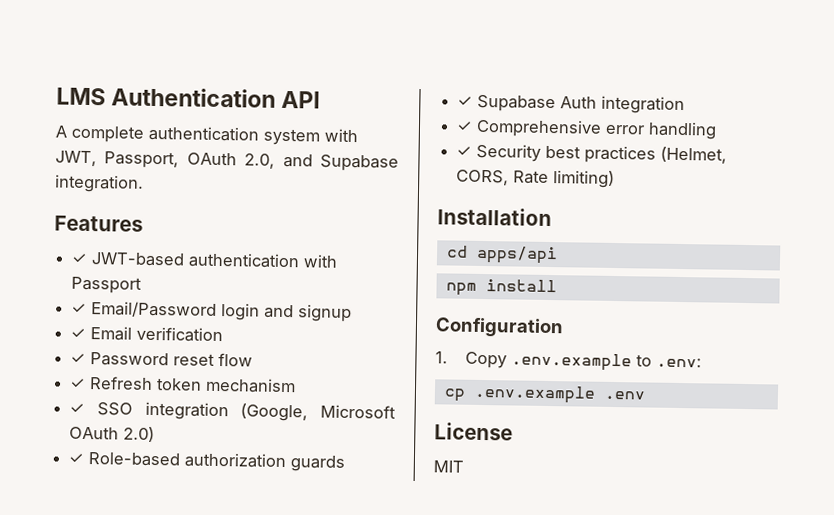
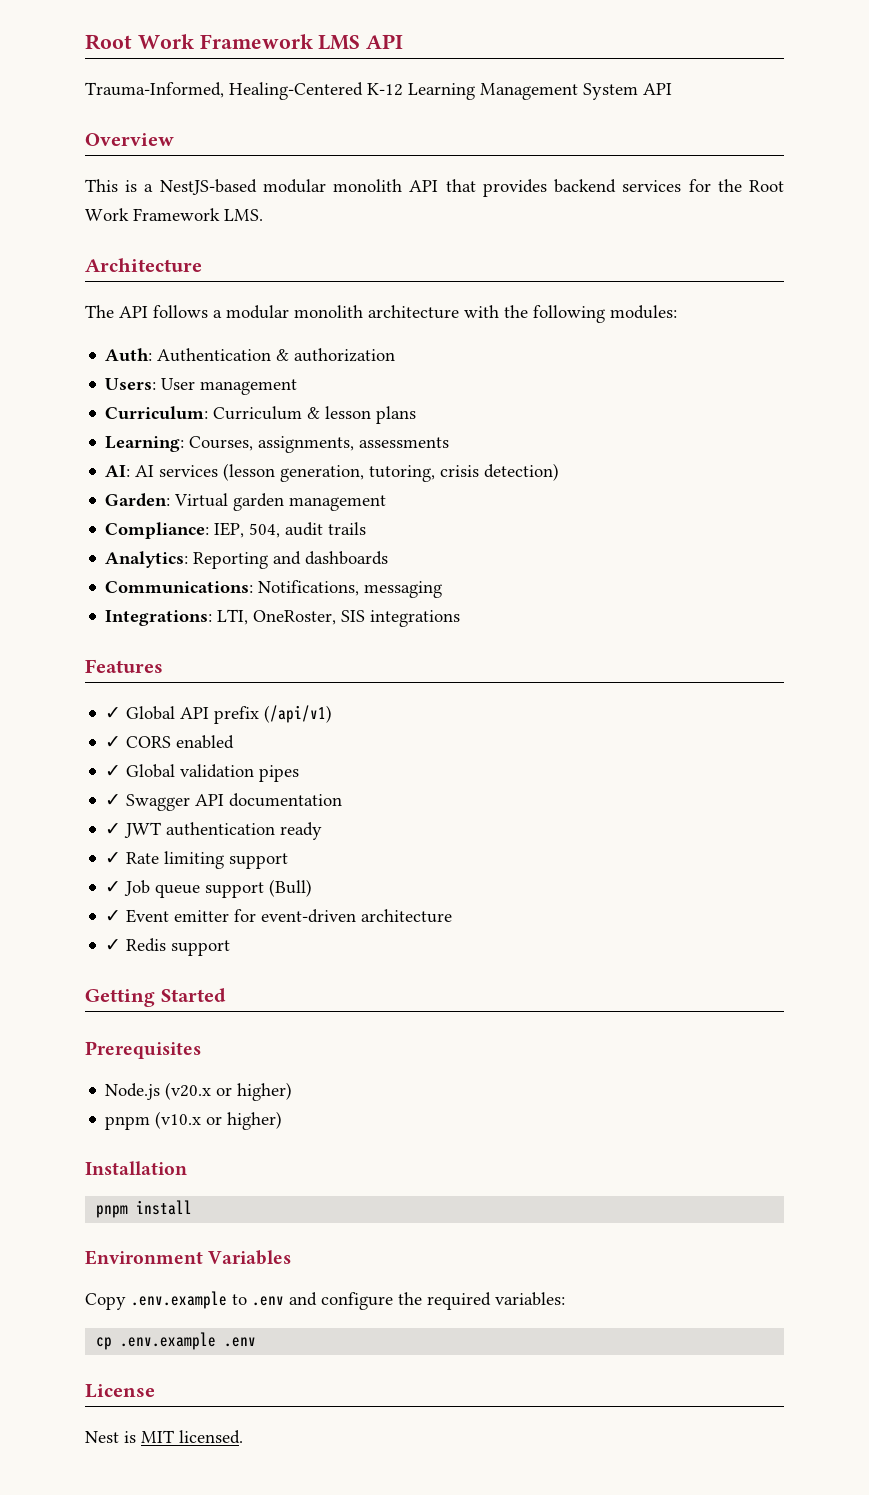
[56,87,321,109] [55,125,358,146] [55,150,399,172] [54,174,144,193] [54,215,143,232] [71,252,339,269] [71,276,143,294] [71,301,353,323] [70,326,224,343] [70,352,254,367] [69,376,297,394] [69,401,396,422] [69,426,156,443] [68,452,346,472] [457,94,686,115] [456,118,718,140] [456,143,728,164] [456,169,616,188] [437,207,552,227] [446,245,558,265] [445,282,477,296] LMS Authentication API // A complete authentication system with JWT, Passport, OAuth 2.0, and Supabase integration. // Features // ✓ JWT-based authentication with Passport // ✓ Email/Password login and signup // ✓ Email verification // ✓ Password reset flow // ✓ Refresh token mechanism // ✓ SSO integration (Google, Microsoft OAuth 2.0) // ✓ Role-based authorization guards // ✓ Supabase Auth integration // ✓ Comprehensive error handling // ✓ Security best practices (Helmet, CORS, Rate limiting) // Installation // cd apps/api // npm -> [85,34,404,50] [85,82,672,100] [85,133,174,146] [85,179,785,197] [85,208,263,221] [85,258,202,272] [85,305,677,323] [105,348,396,362] [105,378,298,395] [105,406,417,424] [105,436,450,453] [105,463,560,482] [105,493,387,511] [105,522,367,539] [105,551,389,569] [105,580,443,598] [105,609,461,627] [85,659,163,673] [105,705,333,724] [105,735,235,749] [105,764,300,782] [105,793,343,811] [105,822,323,840] [105,851,289,869] [105,879,313,898] [105,909,453,923] [105,938,231,956] [85,988,226,1007] [85,1041,201,1059] [105,1082,293,1101] [105,1111,283,1130] [85,1161,187,1175] [96,1205,129,1218] Root Work Framework LMS API // Trauma-Informed, Healing-Centered K-12 Learning Management System API // Overview // This is a NestJS-based modular monolith API that provides backend services for the Root Work Framework LMS. // Architecture // The API follows a modular monolith architecture with the following modules: // Auth: Authentication & authorization // Users: User management // Curriculum: Curriculum & lesson plans // Learning: Courses, assignments, assessments // AI: AI services (lesson generation, tutoring, crisis detection) // Garden: Virtual garden management // Compliance: IEP, 504, audit trails // Analytics: Reporting and dashboards // Communications: Notifications, messaging // Integrations: LTI, OneRoster, SIS integrations // Features // ✓ Global API prefix (/api/v1) // ✓ CORS enabled // ✓ Global validation pipes // ✓ Swagger API documentation // ✓ JWT authentication ready // ✓ Rate limiting support // ✓ Job queue support (Bull) // ✓ Event emitter for event-driven architecture // ✓ Redis support // Getting Started // Prerequisites // Node.js (v20.x or higher) // pnpm (v10.x or higher) // Installation // pnpm
[435,317,564,338] [435,351,448,364] Configuration // 1. -> [85,1250,292,1265] Environment Variables //
[655,357,702,368] .env: -> [252,1292,565,1310] .env and configure the required variables:
[433,460,464,473] MIT -> [85,1430,243,1444] Nest is MIT licensed.

